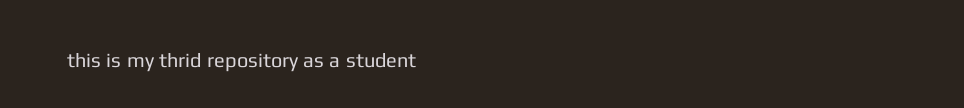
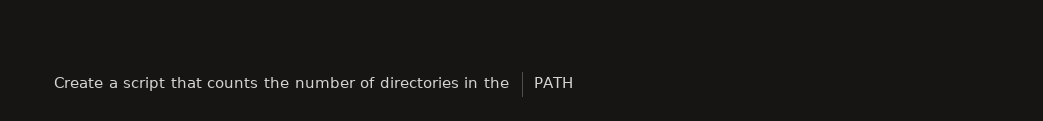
[67,53,416,72] this is my thrid repository as a student -> [54,77,573,91] Create a script that counts the number of directories in the PATH

